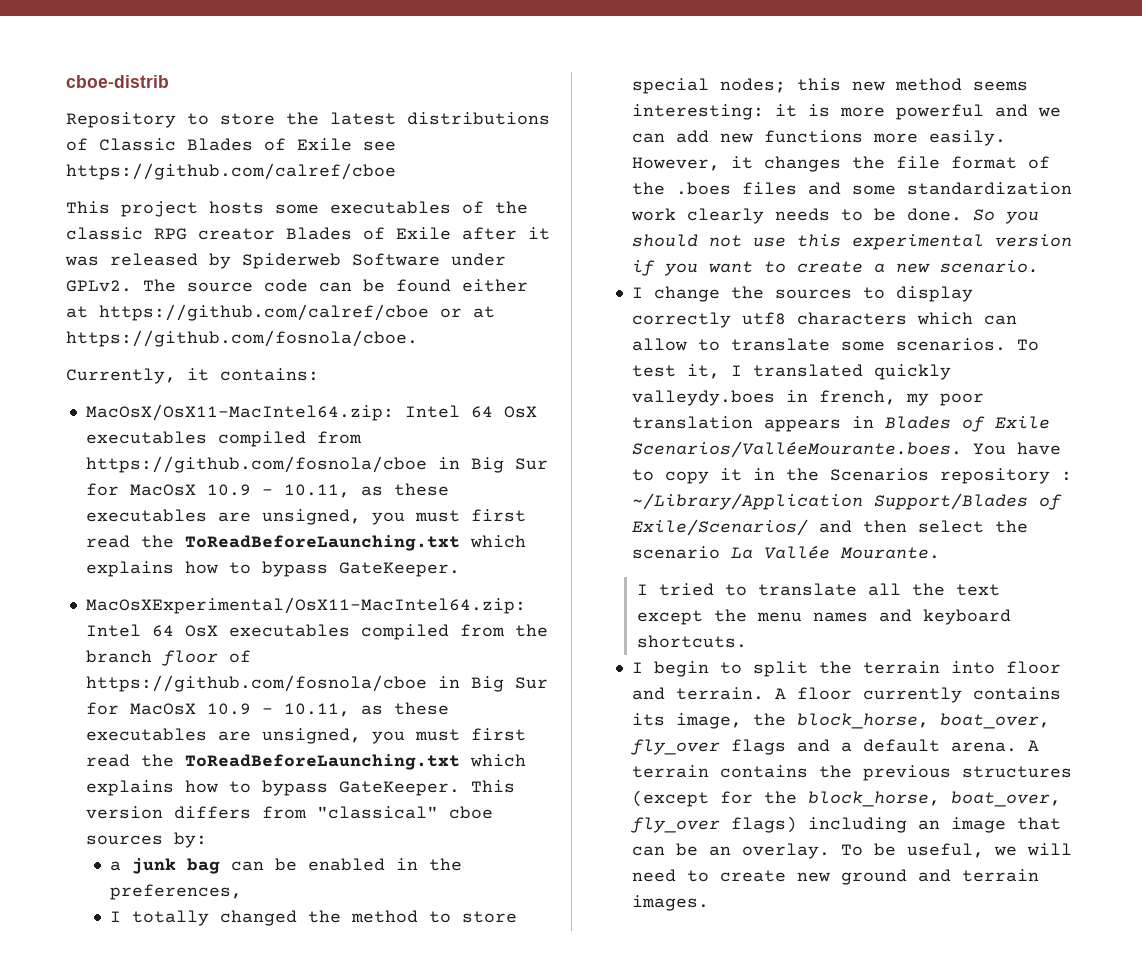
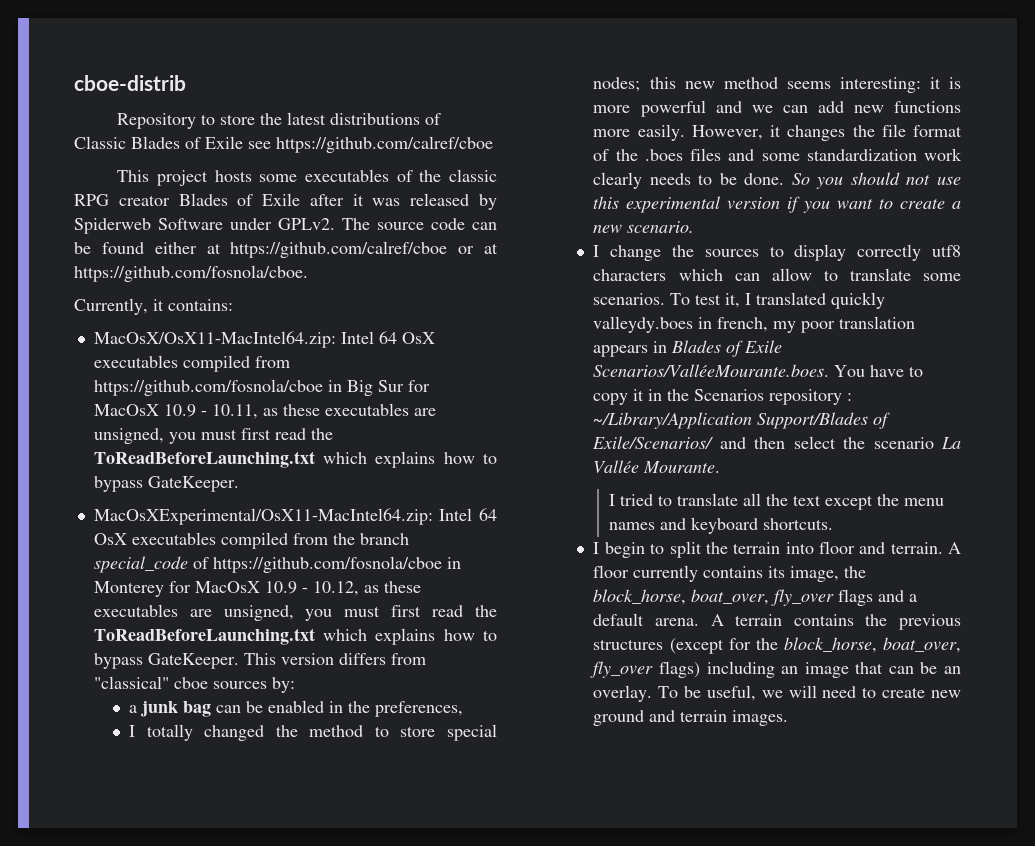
[160,650,218,666] floor -> [93,556,188,573] special_code
[470,676,548,692] [85,702,350,717] Big Sur for MacOsX 10.9 - 10.11, -> [93,581,359,597] Monterey for MacOsX 10.9 - 10.12,

